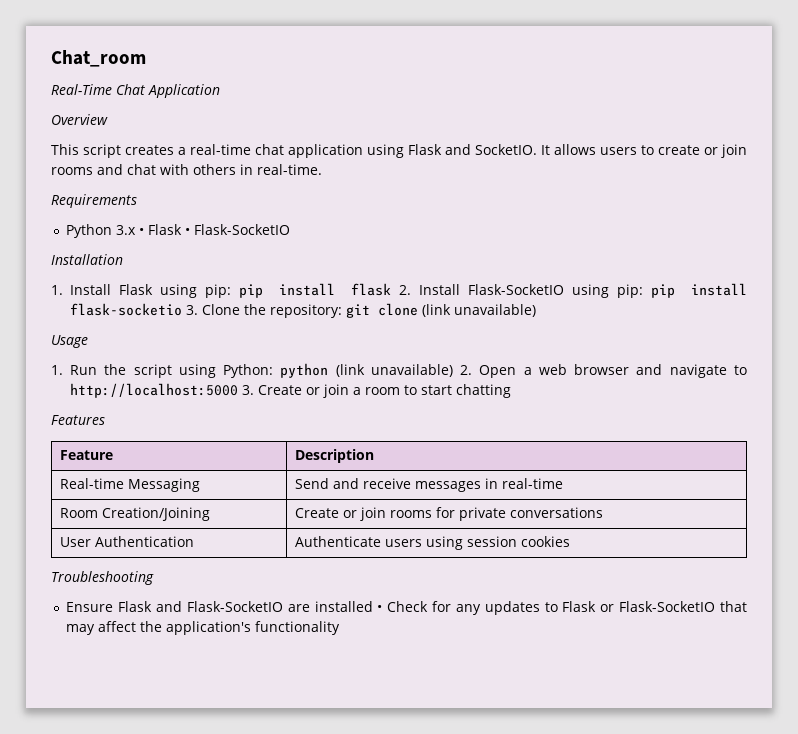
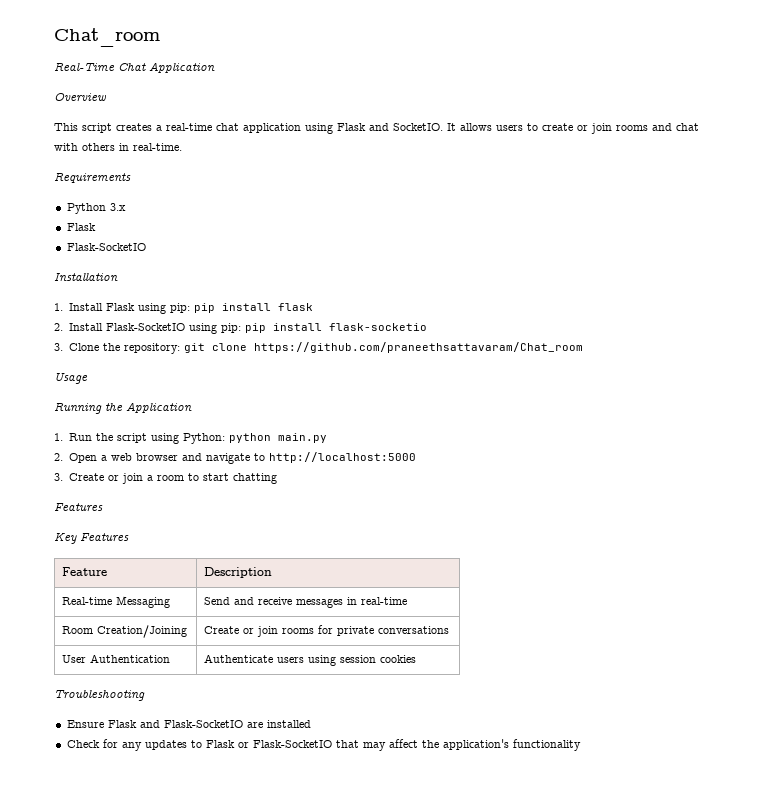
[139,224,191,235] • Flask • -> [66,223,96,231] // Flask //
(391, 289) none -> (314, 307) //
(182, 309) none -> (428, 327) //
[422,304,536,317] (link unavailable) -> [254,342,584,353] https://github.com/praneethsattavaram/Chat_room
(88, 341) none -> [54,402,192,414] // Running the Application
[335,364,453,377] (link unavailable) -> [278,433,328,443] main.py //
(238, 390) none -> (417, 457) //
(105, 420) none -> [54,533,129,544] // Key Features
[377,605,383,612] • -> (311, 724) //

